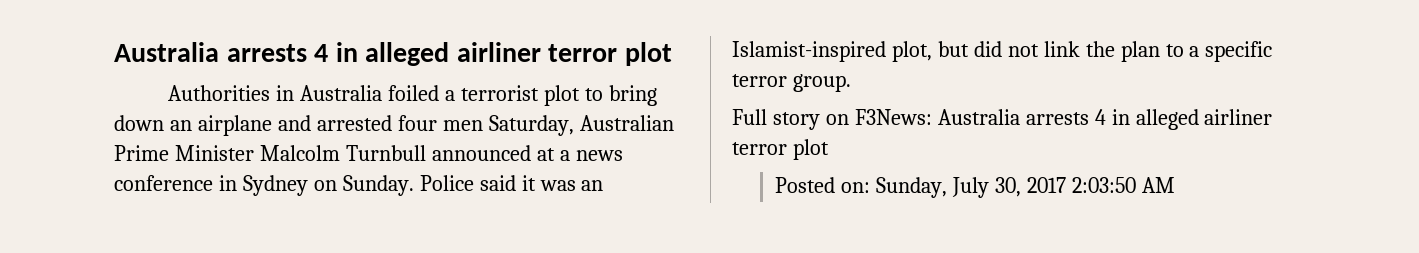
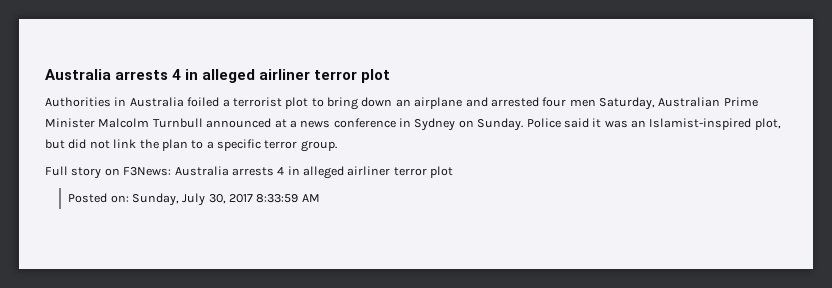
[1071,177,1136,193] 2:03:50 -> [256,194,299,203] 8:33:59

